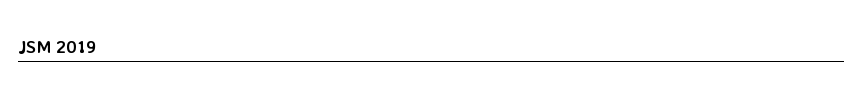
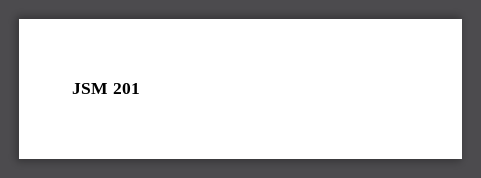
[56,41,96,53] 2019 -> [112,83,140,94] 201

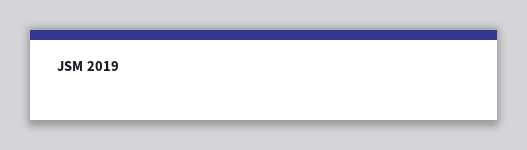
[112,83,140,94] 201 -> [86,61,119,71] 2019

